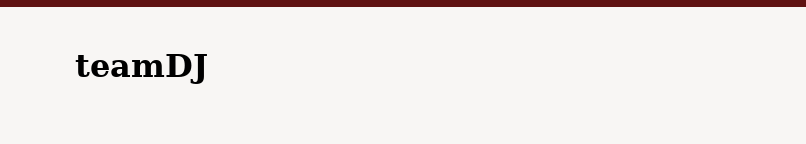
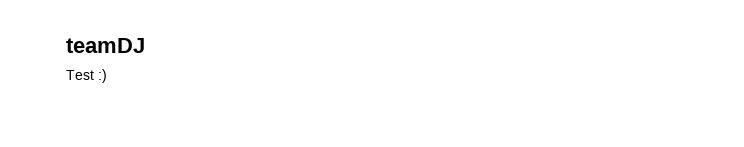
(208, 69) none -> [66,69,107,83] // Test :)

